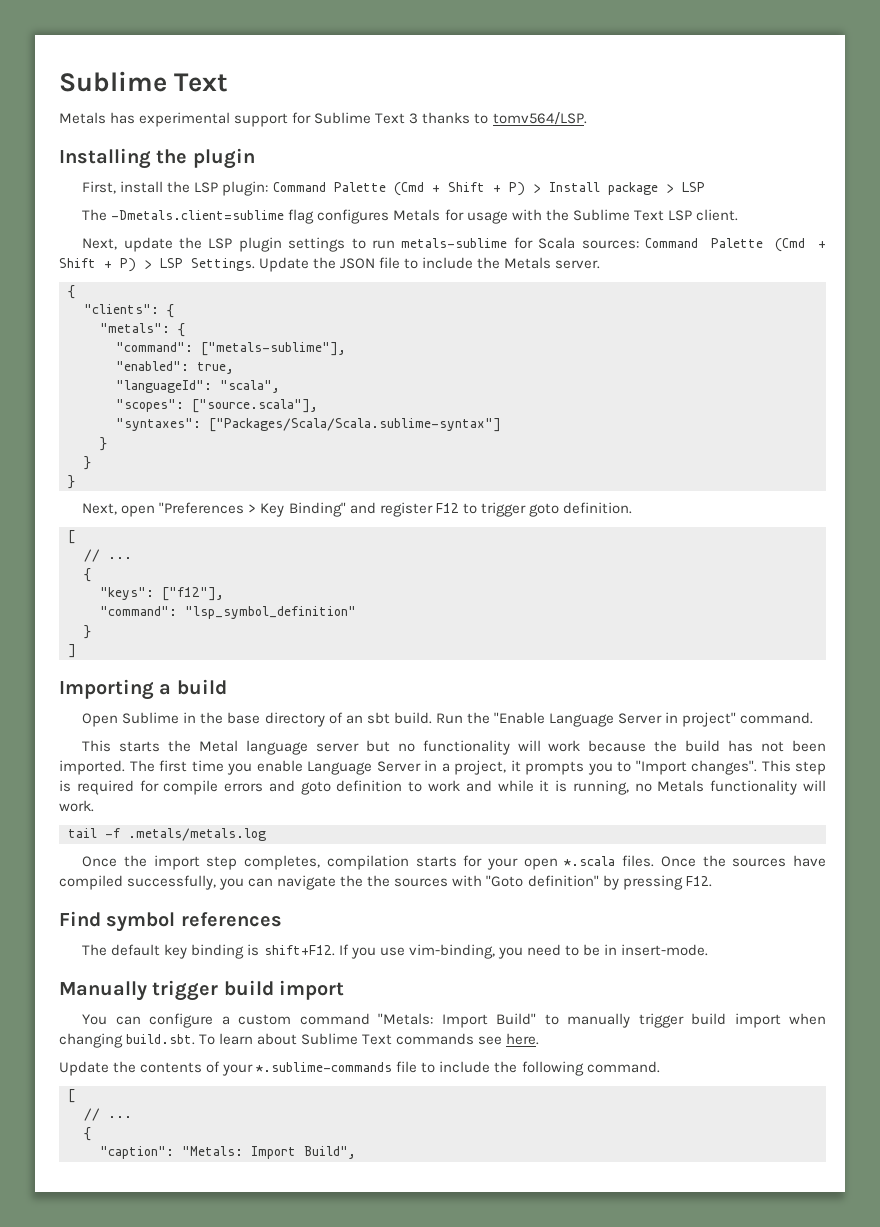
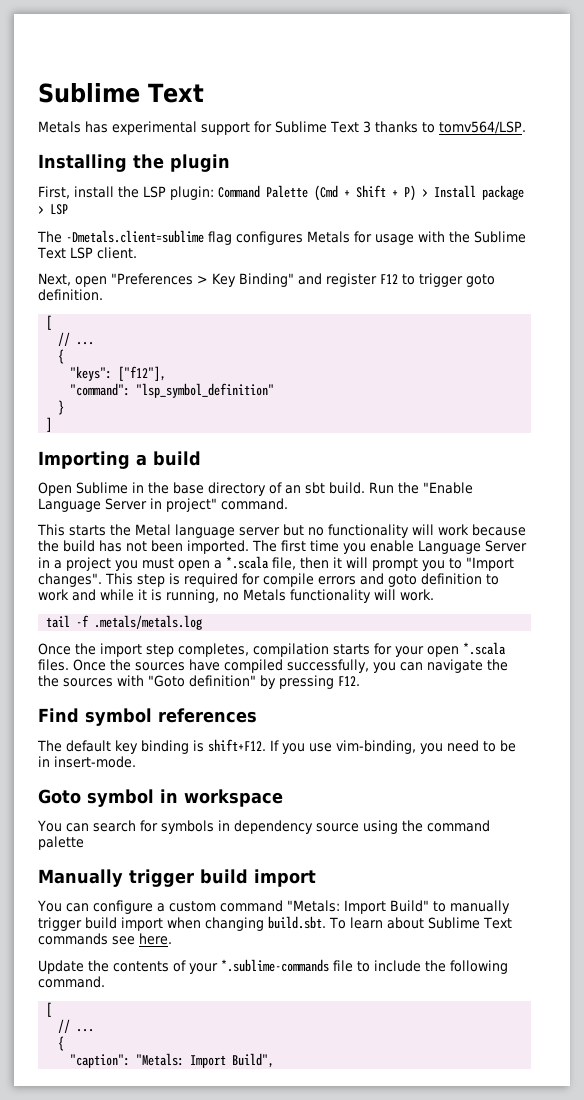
[82,237,826,252] [59,257,601,272] [68,285,75,299] [84,304,174,318] [100,323,185,337] [116,342,346,356] [116,361,234,374] [116,380,280,393] [116,399,318,413] [116,418,501,432] [100,437,107,451] [84,456,91,470] [68,475,75,489] // Next, update the LSP plugin settings to run metals-sublime for Scala sources: Command Palette (Cmd + Shift + P) > LSP Settings. Update the JSON file to include the Metals server. // { // "clients": { // "metals": { // "command": ["metals-sublime"], // "enabled": true, // "languageId": "scala", // "scopes": ["source.scala"], // "syntaxes": ["Packages/Scala/Scala.sublime-syntax"] // } // } // } -> (137, 253) none
[454,760,584,775] project, it prompts -> [66,556,418,571] project you must open a *.scala file, then it will prompt
(709, 950) none -> [38,789,283,807] [37,820,490,834] [38,836,84,850] // Goto symbol in workspace // You can search for symbols in dependency source using the command palette

